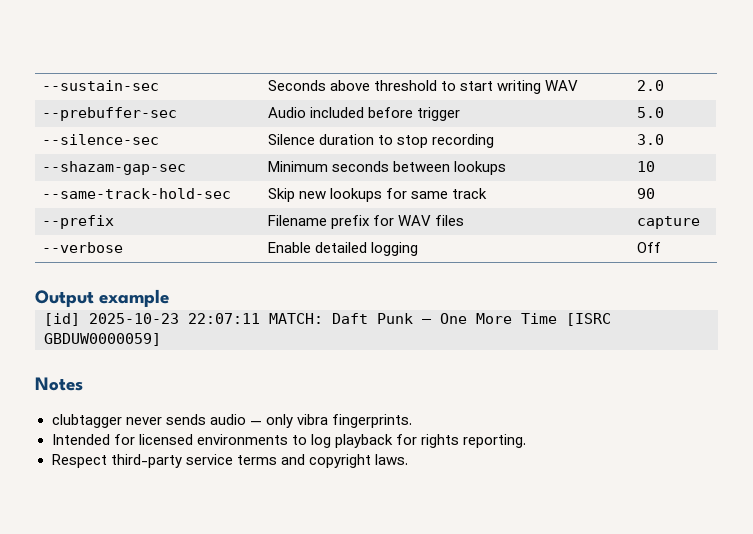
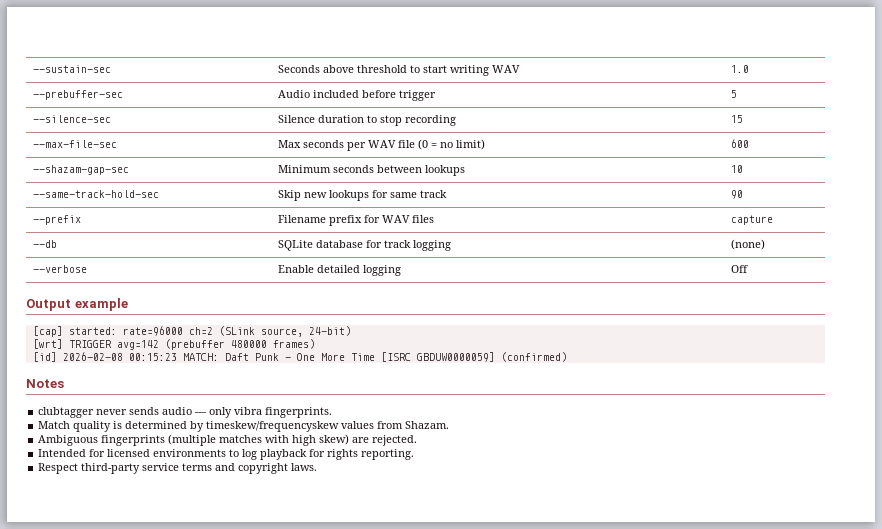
[636,80,664,91] 2.0 -> [731,65,750,73] 1.0
[636,107,664,118] 5.0 -> [731,90,738,98] 5
[636,134,664,145] 3.0 -> [731,115,744,123] [33,140,118,148] [278,139,486,151] [731,139,750,148] 15 // --max-file-sec | Max seconds per WAV file (0 = no limit) | 600
(700, 222) none -> [33,240,58,248] [278,240,452,251] [731,239,766,250] // --db | SQLite database for track logging | (none)
(170, 298) none -> [32,326,351,337] [32,339,315,350] // [cap] started: rate=96000 ch=2 (SLink source, 24-bit) // [wrt] TRIGGER avg=142 (prebuffer 480000 frames)
[89,313,260,324] 2025-10-23 22:07:11 -> [62,352,177,361] 2026-02-08 00:15:23
(161, 339) none -> [500,352,567,362] (confirmed)
(412, 421) none -> [38,421,450,432] [38,434,418,446] // Match quality is determined by timeskew/frequencyskew values from Shazam. // Ambiguous fingerprints (multiple matches with high skew) are rejected.

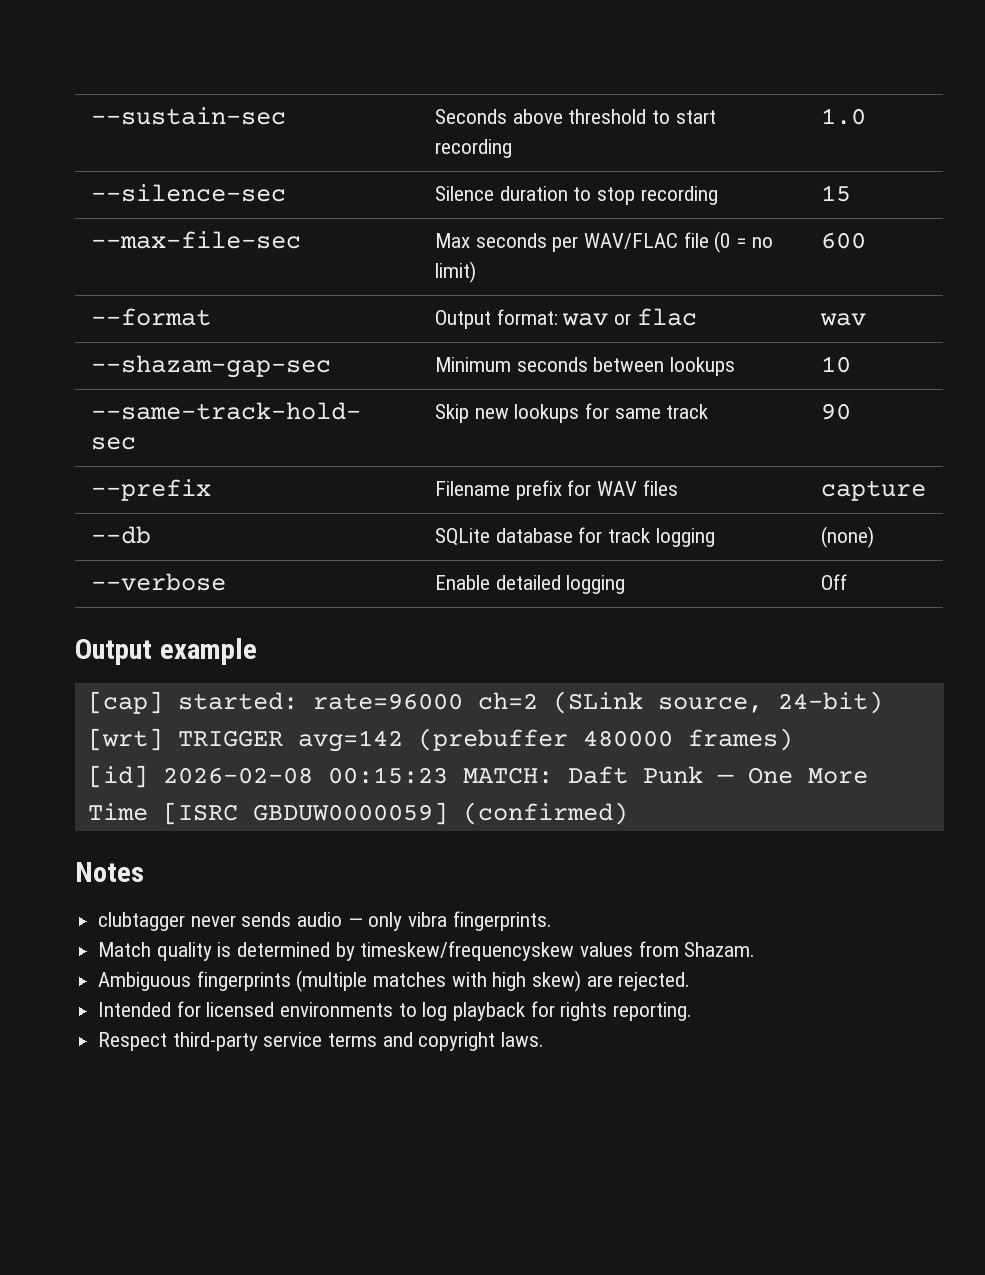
[450,65,521,76] writing WAV -> [434,139,512,158] recording
[33,90,124,100] [278,90,437,101] [731,90,738,98] // --prebuffer-sec | Audio included before trigger | 5 -> (866, 116) none
[368,140,397,148] WAV -> [583,233,678,249] WAV/FLAC
(750, 143) none -> [90,308,211,326] [434,308,697,329] [819,313,866,326] // --format | Output format: wav or flac | wav

